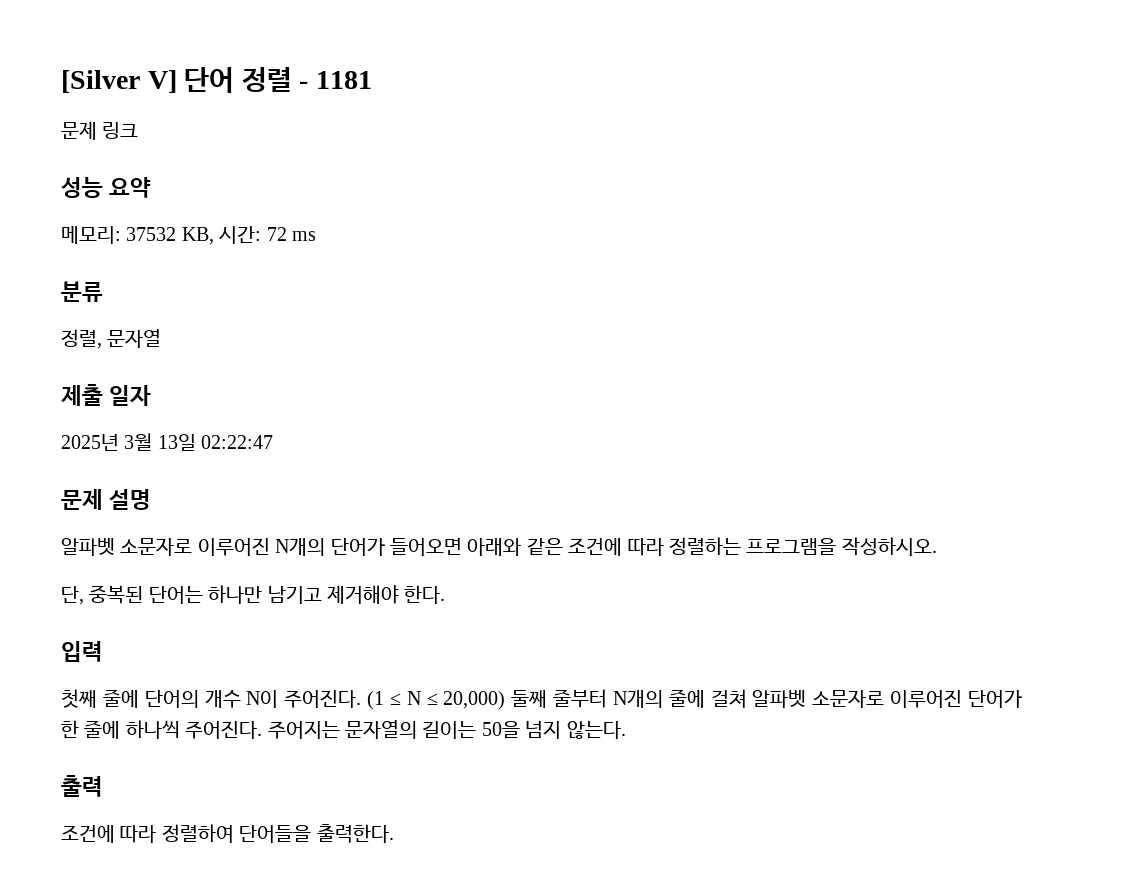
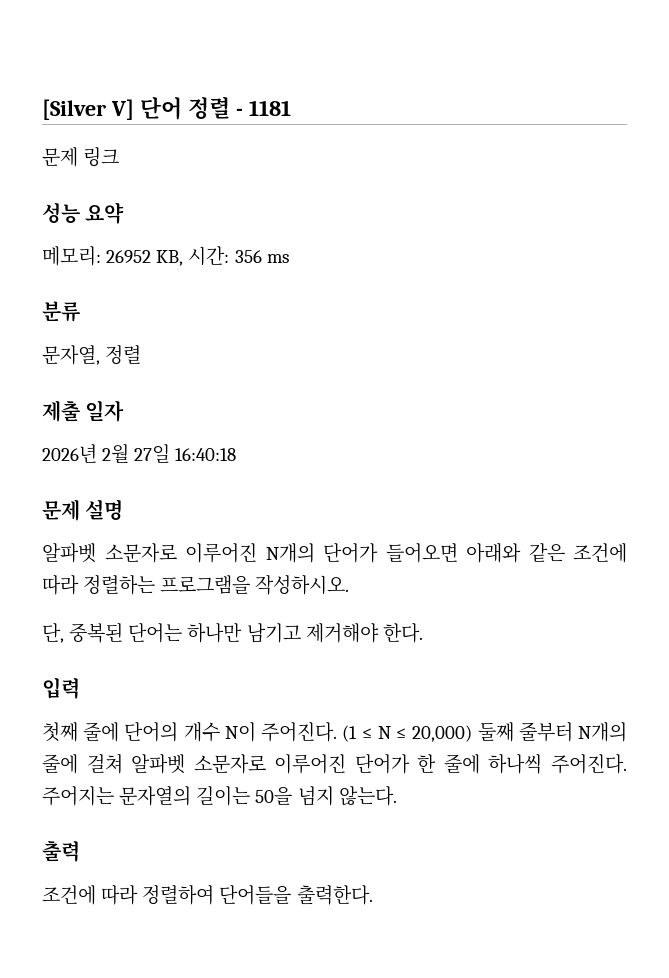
[126,227,177,241] 37532 -> [106,250,152,263] 26952
[266,227,287,241] 72 -> [234,250,262,263] 356
[61,329,162,349] 정렬, 문자열 -> [42,345,142,365] 문자열, 정렬
[61,433,274,451] 2025년 3월 13일 02:22:47 -> [42,443,237,463] 2026년 2월 27일 16:40:18

